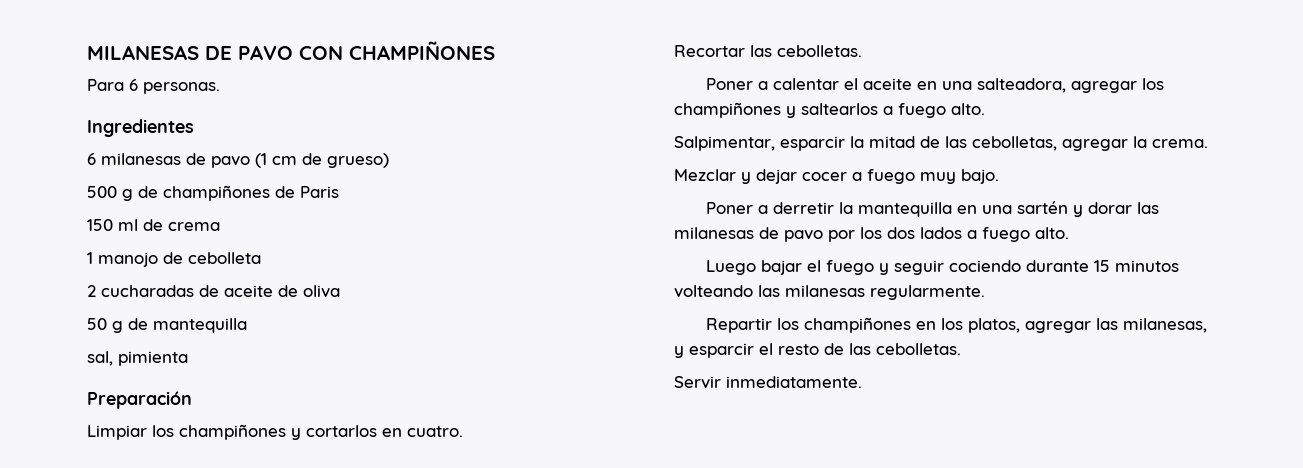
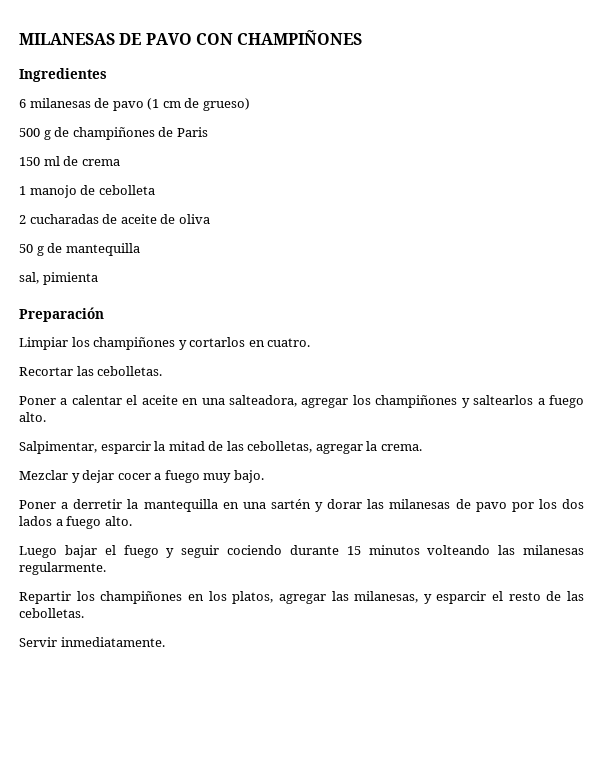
[87,79,220,94] // Para 6 personas. -> (363, 37) none

